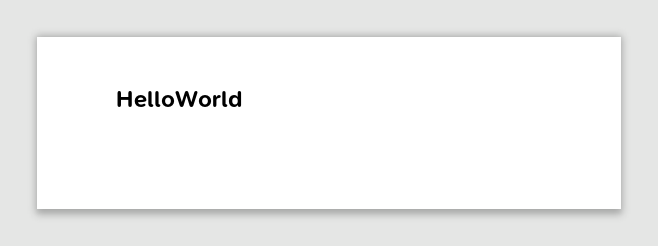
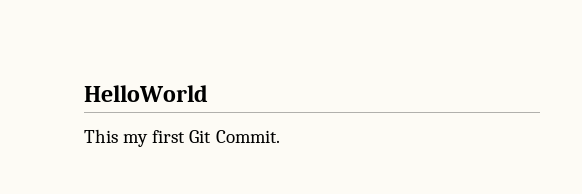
(243, 99) none -> [84,129,280,147] // This my first Git Commit.

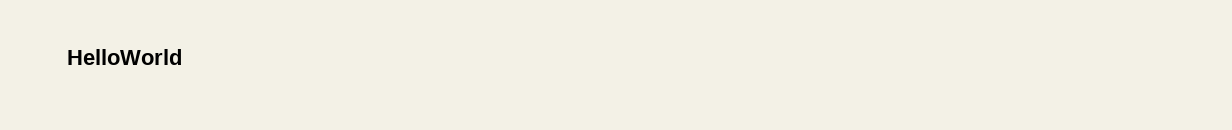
[84,129,280,147] // This my first Git Commit. -> (182, 57) none

